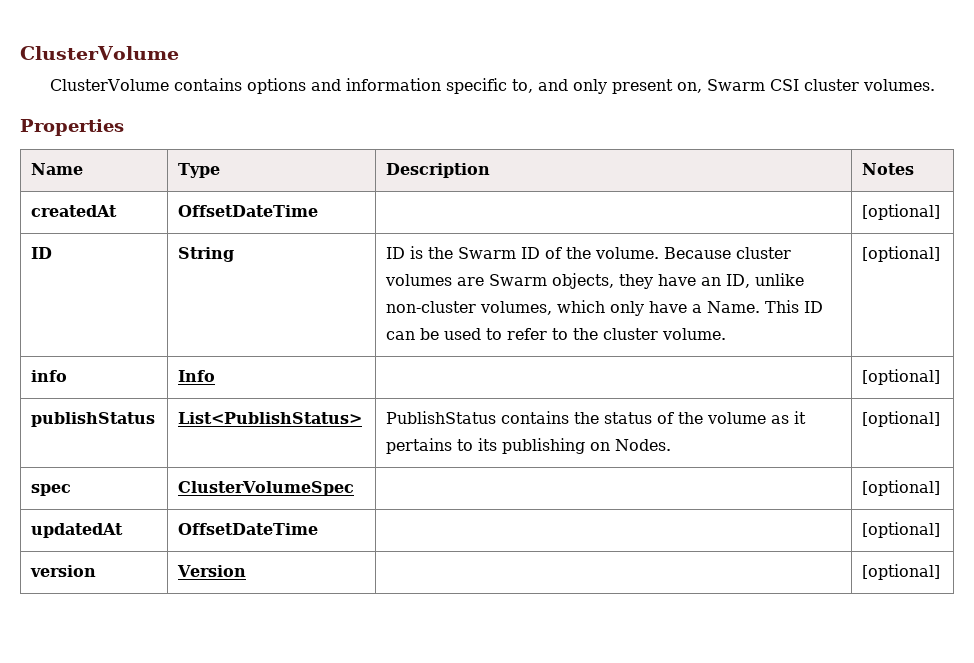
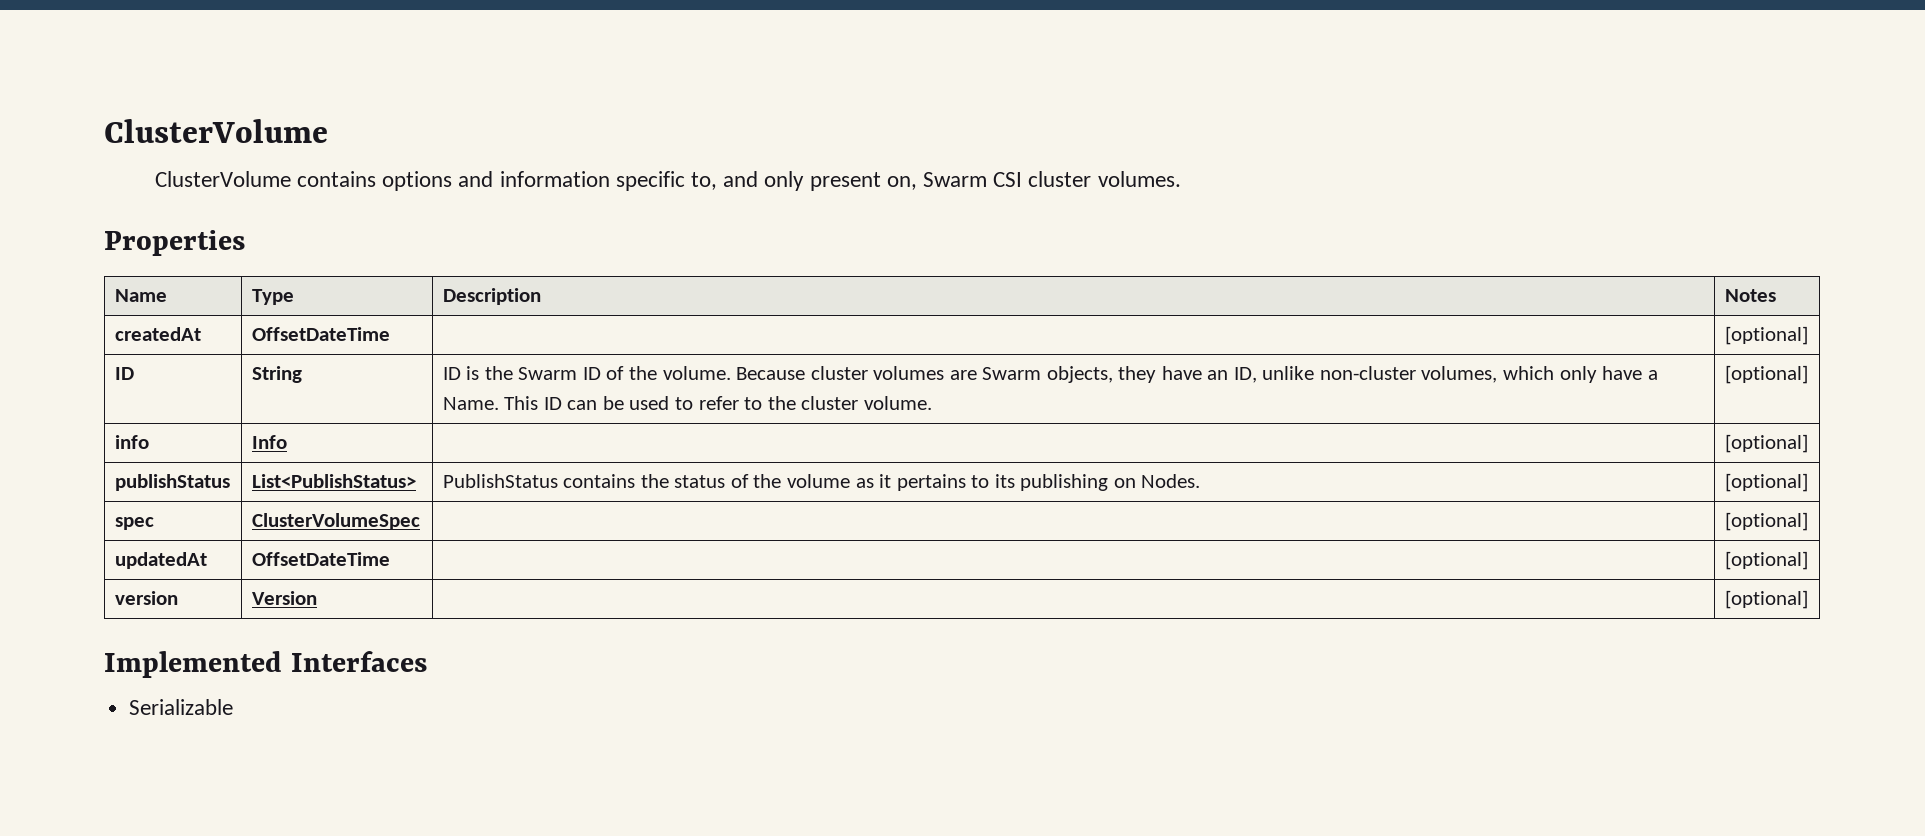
(941, 572) none -> [104,651,427,678] [129,699,234,715] // Implemented Interfaces // Serializable

